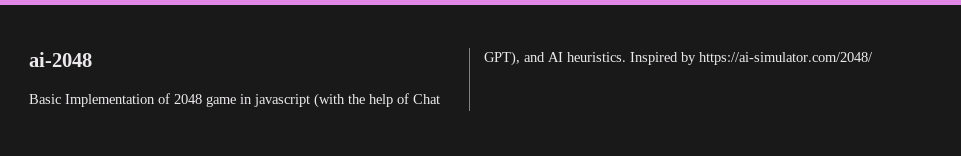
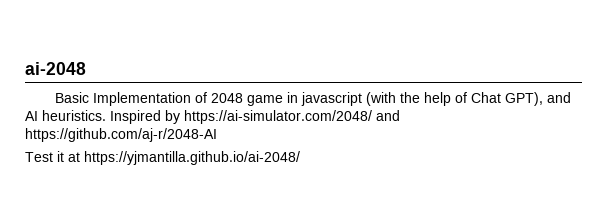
(873, 58) none -> [376,110,400,121] [25,128,217,142] [25,151,300,165] and https://github.com/aj-r/2048-AI // Test it at https://yjmantilla.github.io/ai-2048/

